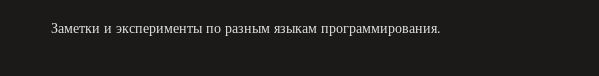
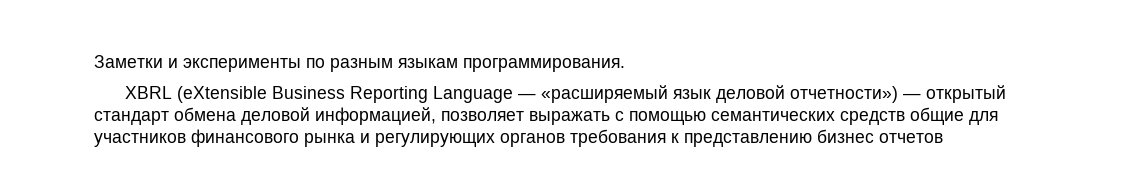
(441, 31) none -> [124,85,1006,103] [94,107,998,125] [94,129,943,147] // XBRL (eXtensible Business Reporting Language — «расширяемый язык деловой отчетности») — открытый стандарт обмена деловой информацией, позволяет выражать с помощью семантических средств общие для участников финансового рынка и регулирующих органов требования к представлению бизнес отчетов

